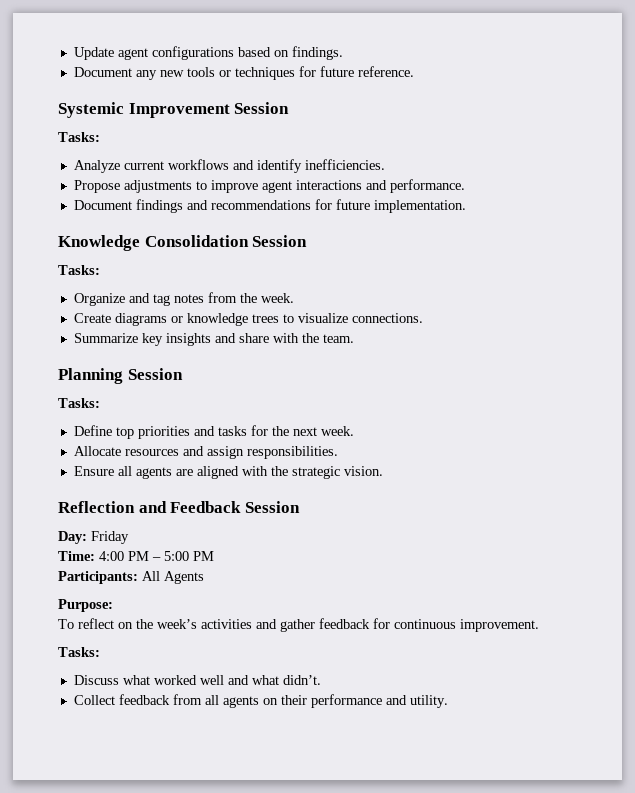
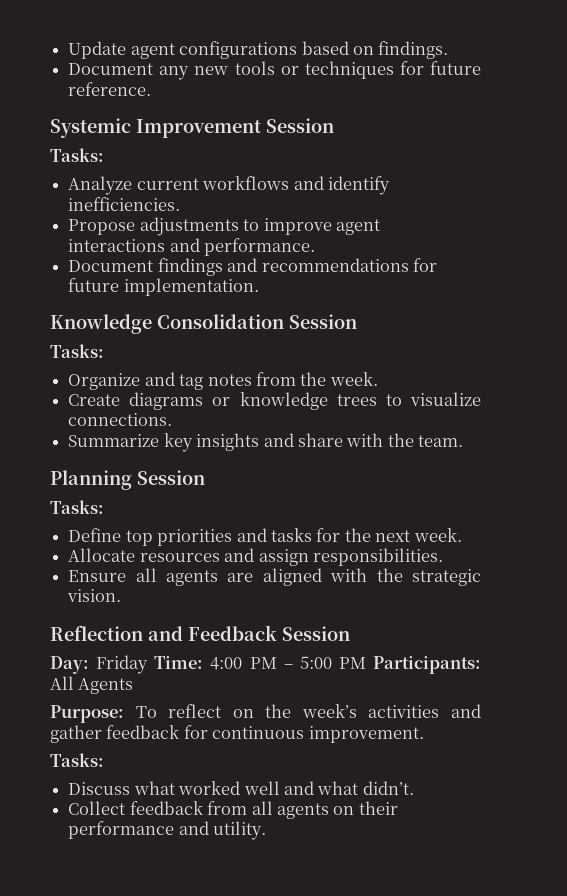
(129, 537) // -> (149, 664) none
(214, 556) // -> (366, 663) none
(113, 605) // -> (124, 714) none

